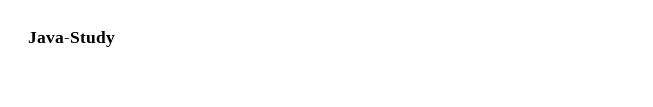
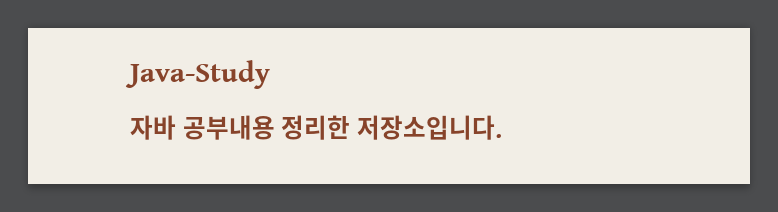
(115, 39) none -> [130,115,502,140] // 자바 공부내용 정리한 저장소입니다.

